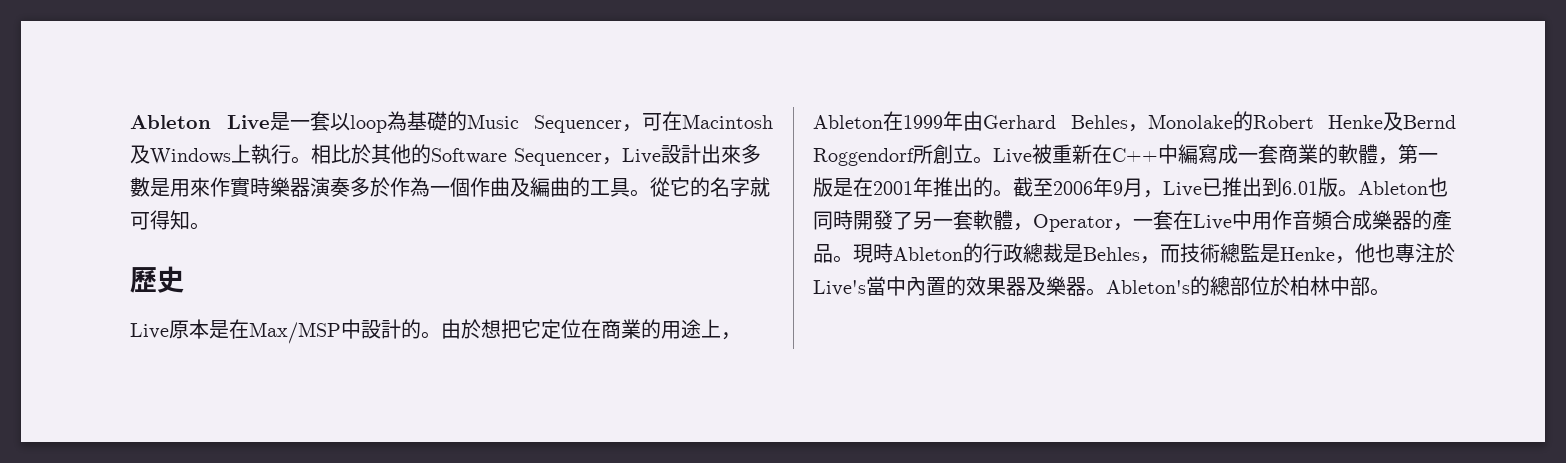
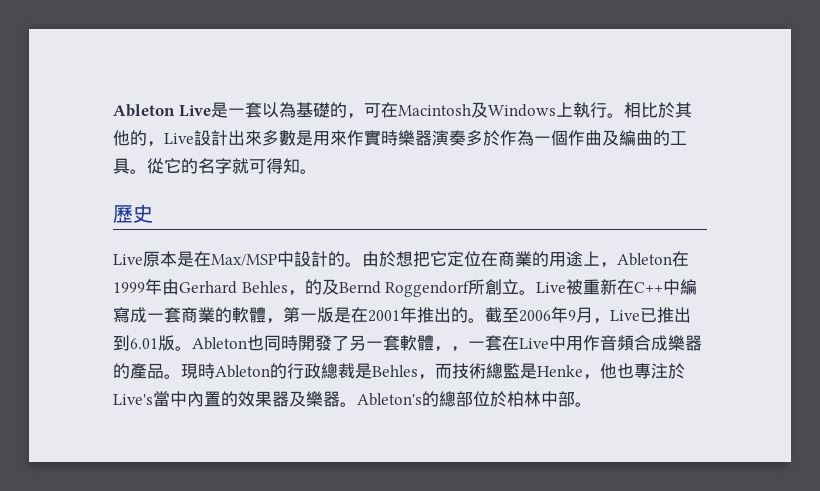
[349,115,387,133] loop -> (279, 110) none
[466,114,622,133] Music Sequencer -> (347, 110) none
[431,148,602,166] Software Sequencer -> (147, 138) none
[1147,111,1383,131] Monolake的Robert Henke -> [304,279,322,295] 的
[1033,214,1113,232] Operator -> (451, 349) none

